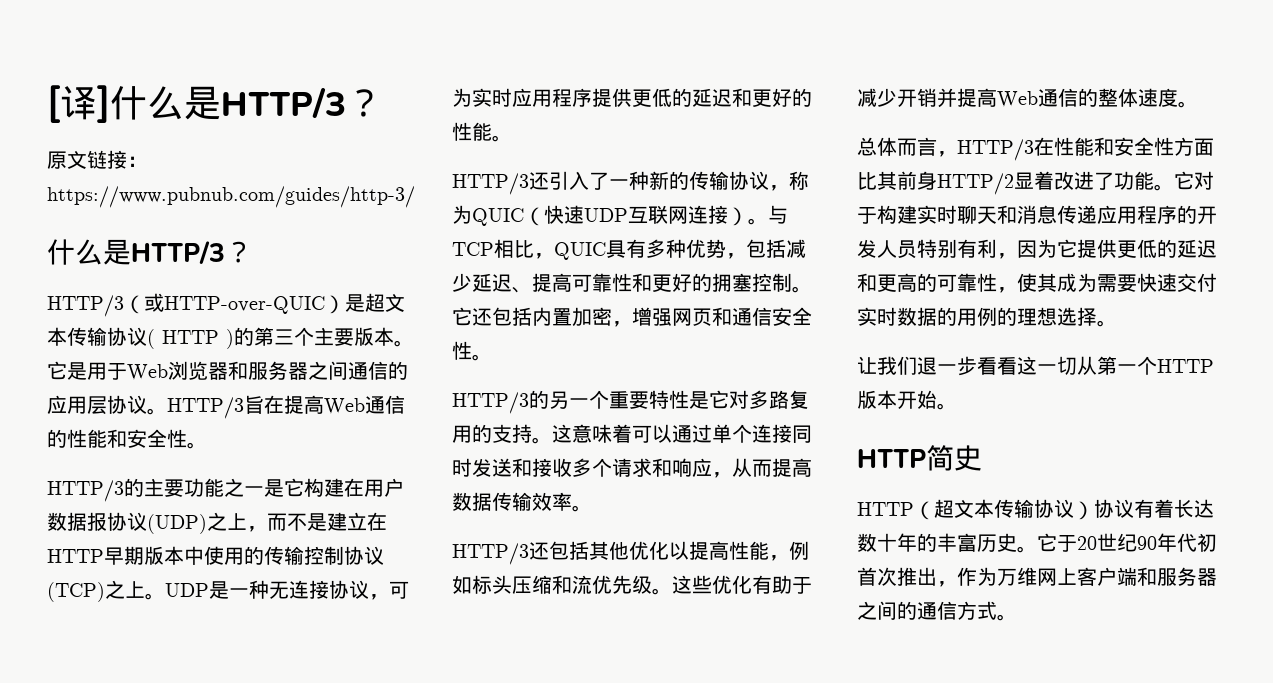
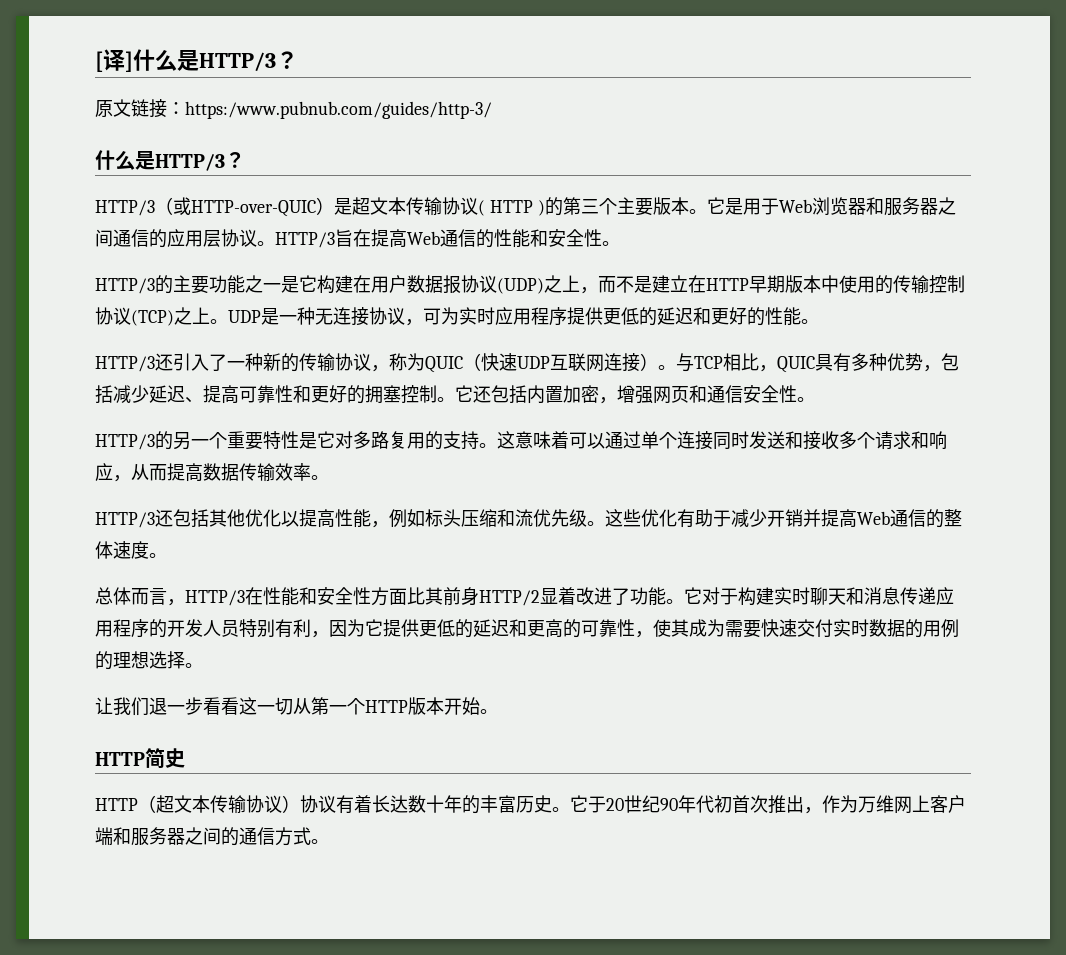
[47,186,415,208] https://www.pubnub.com/guides/http-3/ -> [185,101,492,119] https:/www.pubnub.com/guides/http-3/

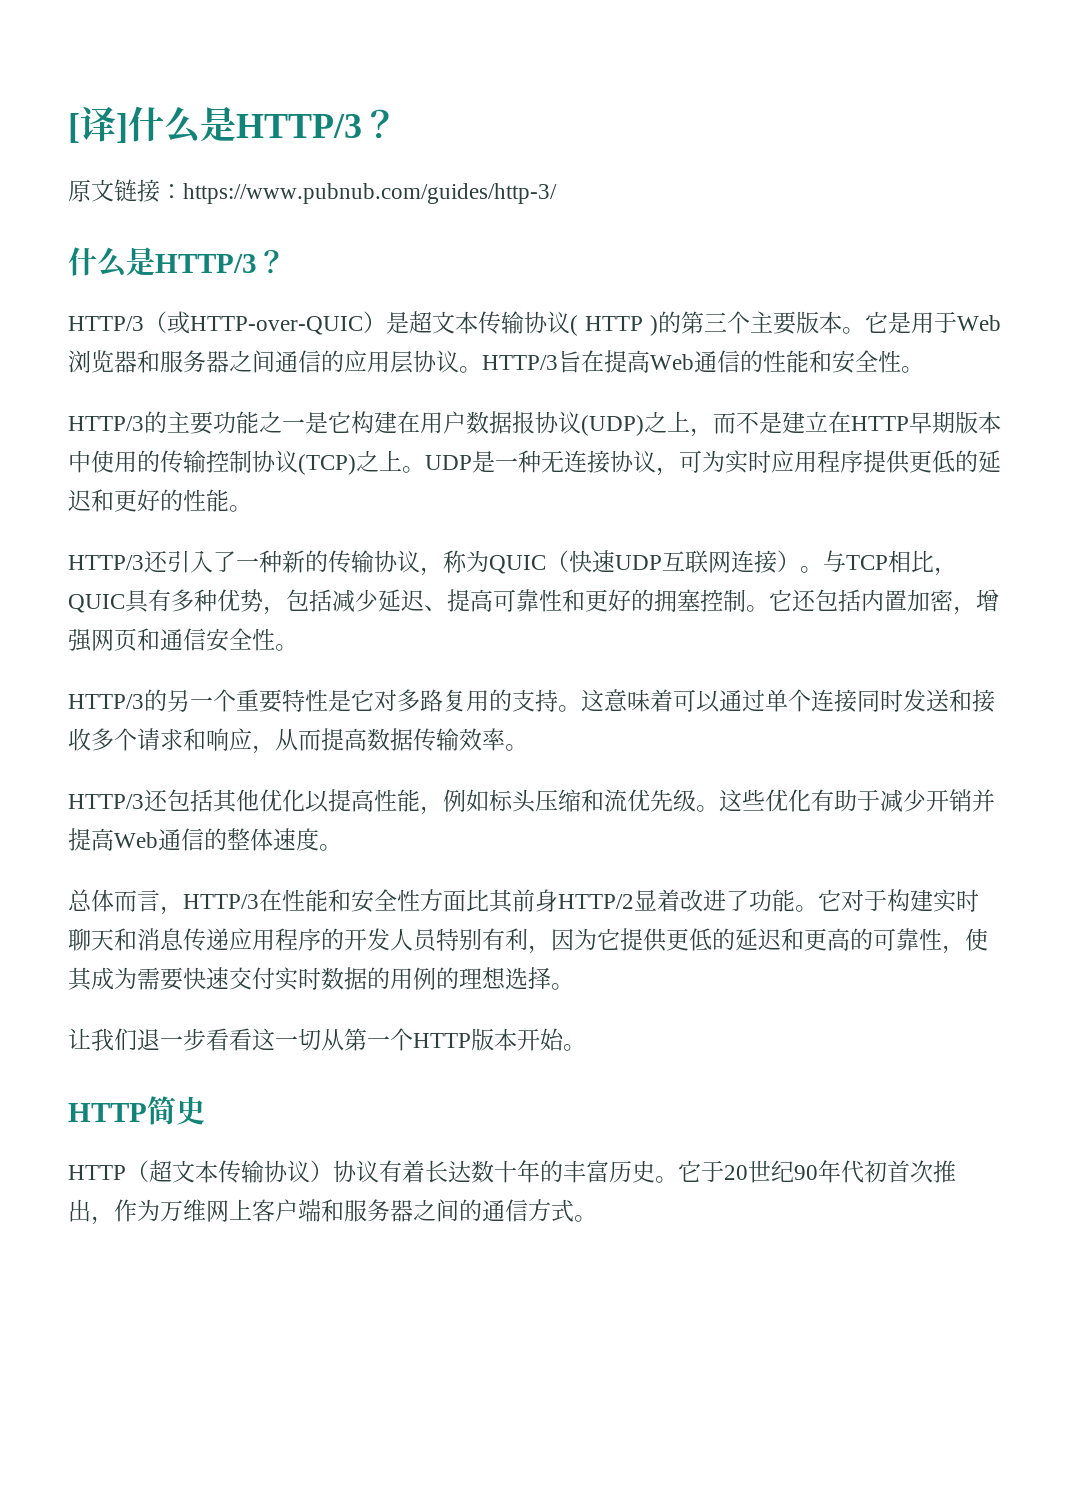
[185,101,492,119] https:/www.pubnub.com/guides/http-3/ -> [183,183,557,204] https://www.pubnub.com/guides/http-3/

